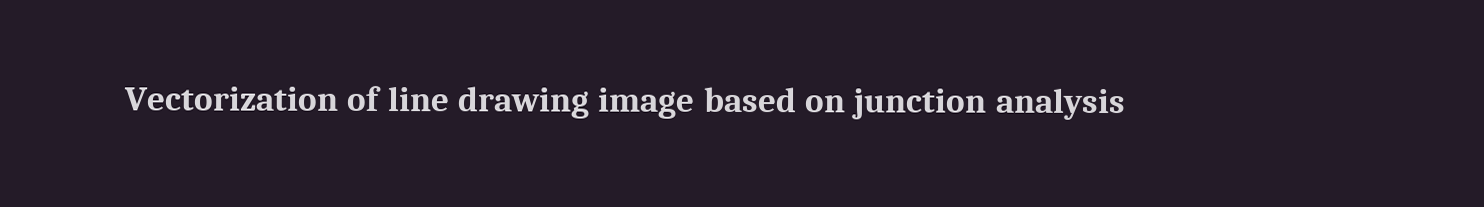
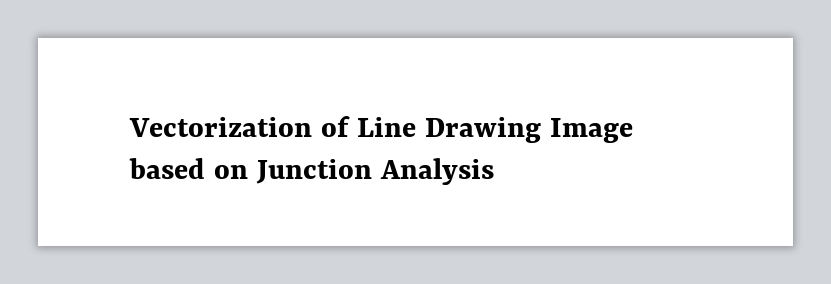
[386,86,1126,121] line drawing image based on junction analysis -> [356,117,633,143] [129,158,494,185] Line Drawing Image based on Junction Analysis

